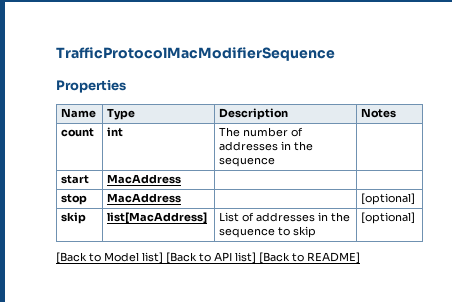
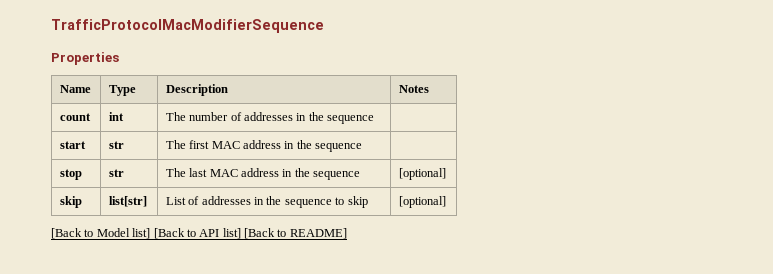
[107,174,182,184] [61,194,88,205] [107,193,182,203] MacAddress | | // stop | MacAddress | -> [108,141,124,149] [165,140,363,152] [59,169,82,180] [108,169,124,177] [165,168,361,180] str | The first MAC address in the sequence | // stop | str | The last MAC address in the sequence
[107,212,208,224] list[MacAddress] -> [108,196,147,207] list[str]

